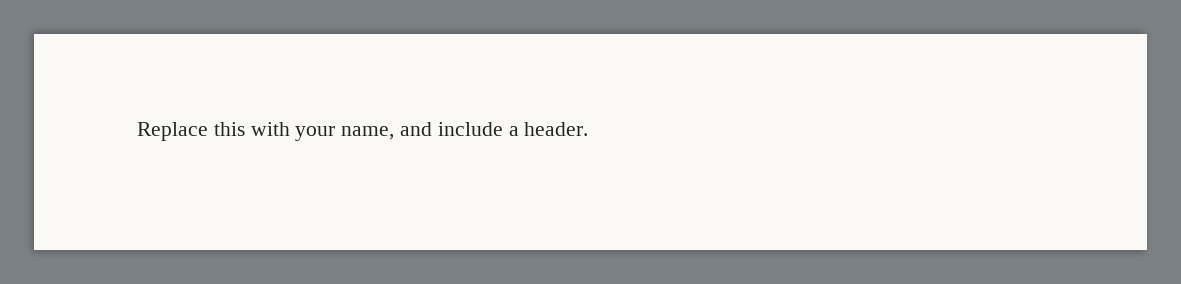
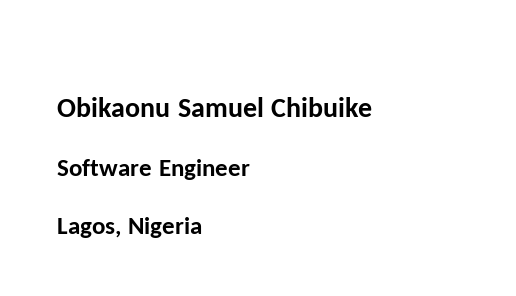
[137,122,589,141] Replace this with your name, and include a header. -> [57,97,373,117] [57,159,250,180] [57,217,202,238] Obikaonu Samuel Chibuike // Software Engineer // Lagos, Nigeria

